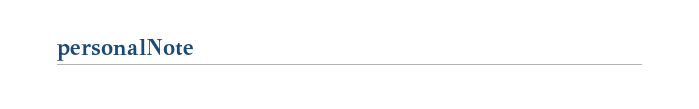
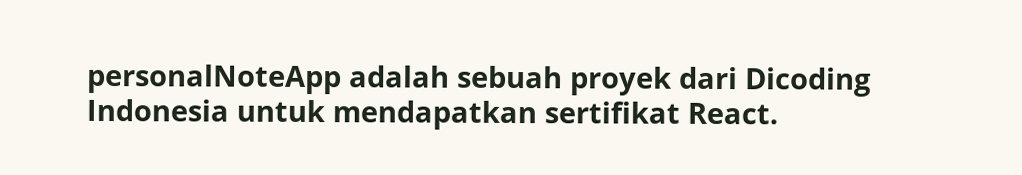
[57,39,194,61] personalNote -> [86,63,872,97] [86,98,778,131] personalNoteApp adalah sebuah proyek dari Dicoding Indonesia untuk mendapatkan sertifikat React.

